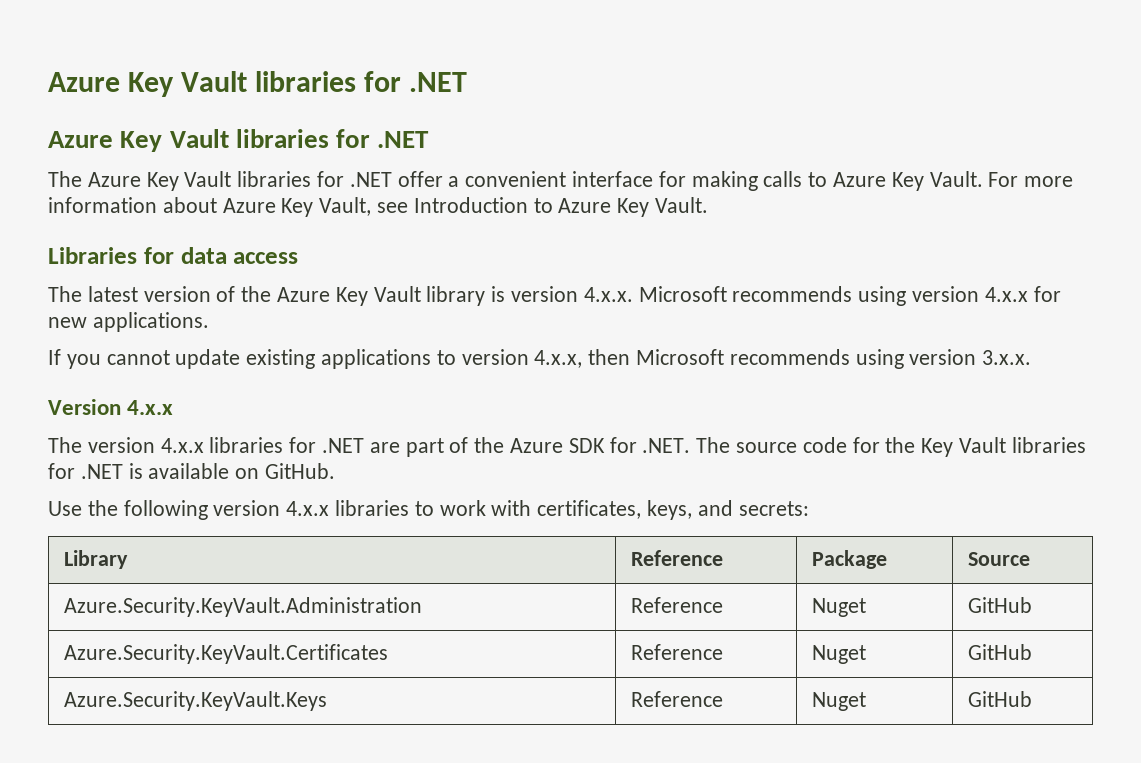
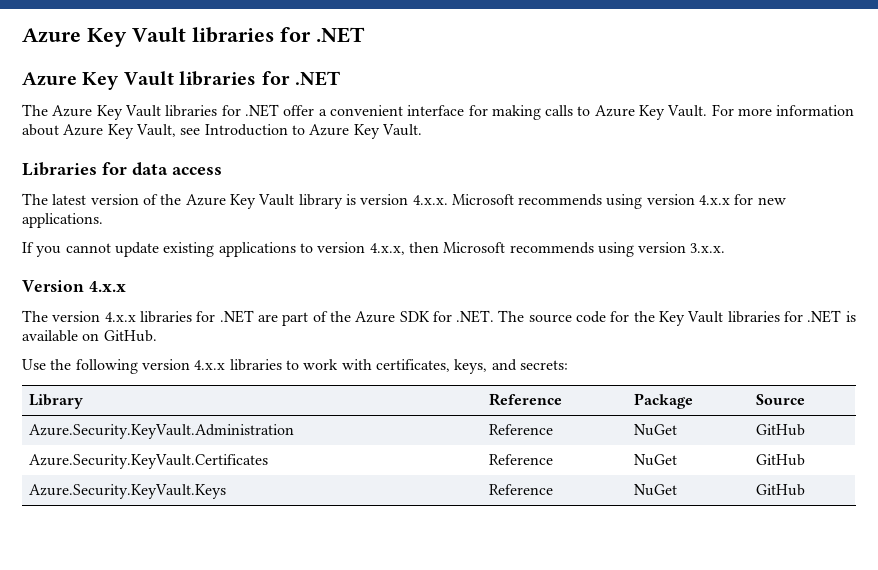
[811,598,866,617] Nuget -> [634,424,678,436] NuGet
[811,645,866,664] Nuget -> [634,454,678,466] NuGet
[811,692,866,711] Nuget -> [634,484,678,496] NuGet

